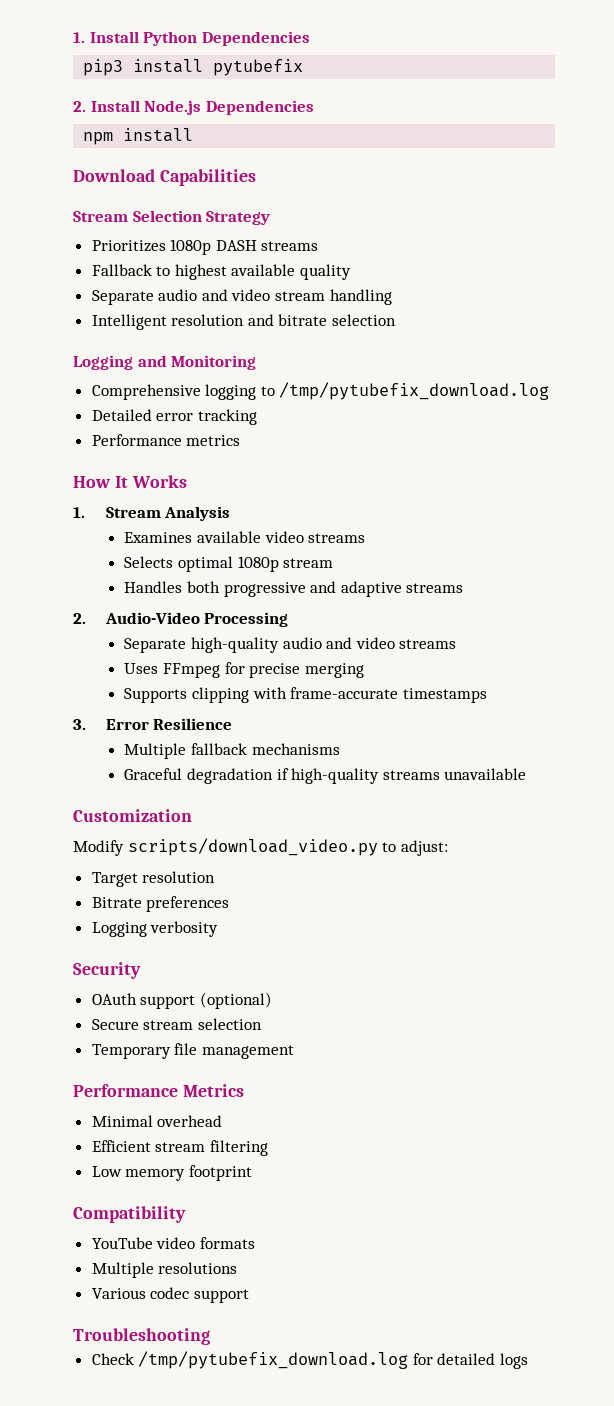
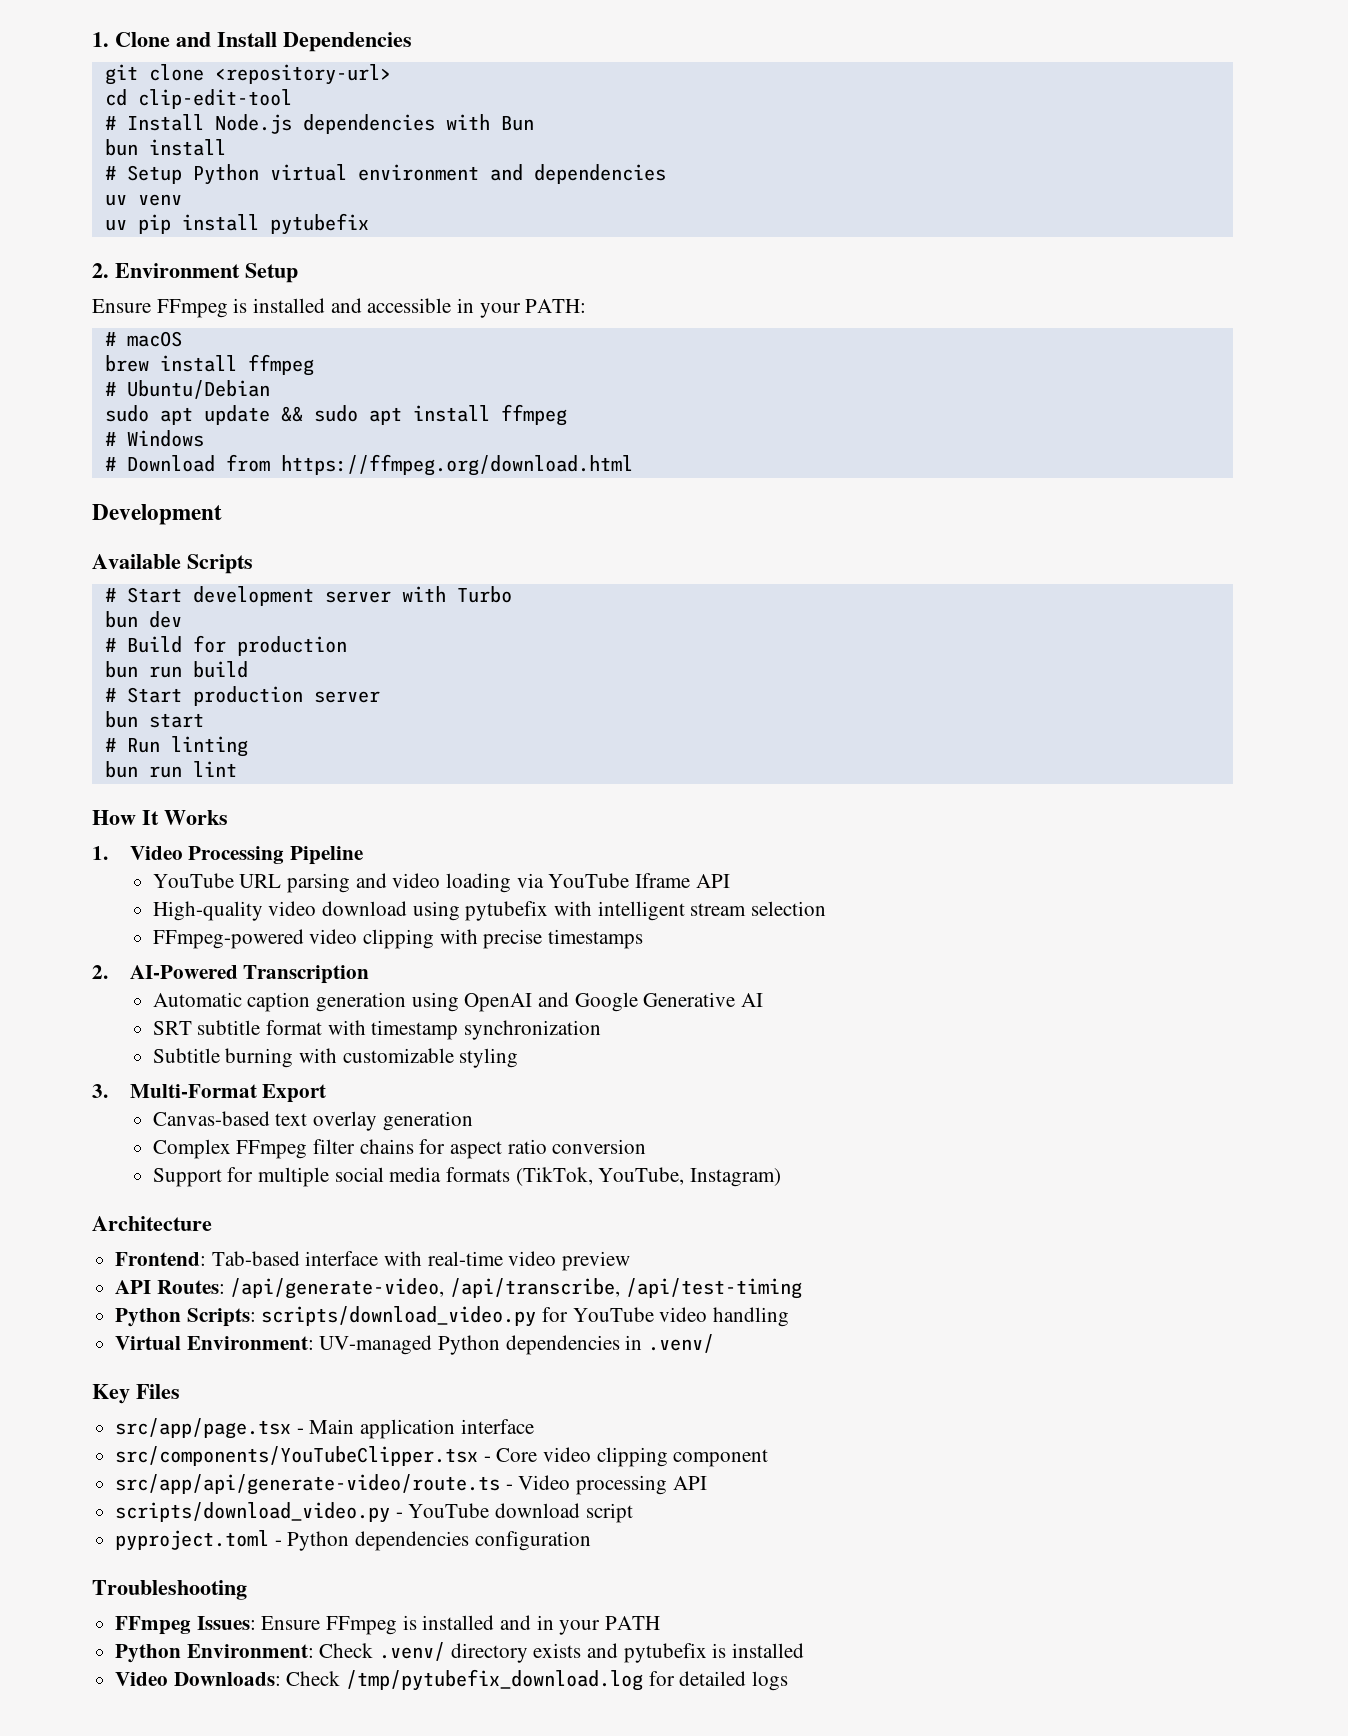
[73,31,310,46] [83,59,304,76] [73,100,314,115] [83,128,194,145] [73,169,256,186] [73,210,271,225] [91,239,319,255] [91,264,352,280] [91,289,392,305] [91,314,397,330] [73,355,257,370] [91,382,550,400] [91,409,257,425] [91,434,241,446] [73,475,187,488] [73,506,231,521] [124,531,366,543] [124,556,334,572] [124,581,464,597] [73,612,289,627] [124,637,457,653] [124,662,364,678] [124,688,188,703] 1. Install Python Dependencies // pip3 install pytubefix // 2. Install Node.js Dependencies // npm install // Download Capabilities // Stream Selection Strategy // Prioritizes 1080p DASH streams // Fallback to highest available quality // Separate audio and video stream handling // Intelligent resolution and bitrate selection // Logging and Monitoring // Comprehensive logging to /tmp/pytubefix_download.log // Detailed error tracking // Performance metrics // How It Works // 1. Stream Analysis // Examines available video streams // Selects optimal 1080p stream // Handles both progressive and adaptive streams // 2. Audio-Video Processing // Separate high-quality audio and video streams // Uses FFmpeg for precise merging // Supports -> [92,32,412,52] [104,64,391,85] [104,89,292,109] [104,114,534,134] [104,139,226,156] [104,164,666,185] [104,194,182,206] [104,213,369,235] [92,263,298,283] [92,298,587,318] [104,331,182,347] [104,354,314,376] [104,380,270,399] [104,404,567,426] [104,430,204,447] [104,454,633,476] [92,504,222,525] [92,554,253,574] [104,586,512,606] [104,611,182,628] [104,635,347,656] [104,661,248,678] [104,686,380,706] [104,711,204,728] [104,736,248,757] [104,761,237,778] [92,810,228,825] [92,846,363,865] [152,873,730,893] [152,901,826,921] [152,929,358,949] 1. Clone and Install Dependencies // git clone <repository-url> // cd clip-edit-tool // # Install Node.js dependencies with Bun // bun install // # Setup Python virtual environment and dependencies // uv venv // uv pip install pytubefix // 2. Environment Setup // Ensure FFmpeg is installed and accessible in your PATH: // # macOS // brew install ffmpeg // # Ubuntu/Debian // sudo apt update && sudo apt install ffmpeg // # Windows // # Download from https://ffmpeg.org/download.html // Development // Available Scripts // # Start development server with Turbo // bun dev // # Build for production // bun run build // # Start production server // bun start // # Run linting // bun run lint // How It Works // 1. Video Processing Pipeline // YouTube URL parsing and video loading via YouTube Iframe API // High-quality video download using pytubefix with intelligent stream selection // FFmpeg-powered video
[290,687,399,699] frame-accurate -> [483,929,543,949] precise
[73,718,233,730] [124,743,340,759] [124,768,527,784] [73,809,192,822] [73,838,448,856] [91,871,216,887] [91,896,230,912] [91,921,219,937] [73,962,141,979] [91,992,272,1009] [91,1018,262,1030] [91,1043,294,1059] [73,1084,244,1097] [91,1115,223,1127] [91,1140,268,1156] [91,1165,252,1181] [73,1206,186,1223] [91,1237,255,1249] [91,1262,238,1278] [91,1287,249,1303] [73,1328,210,1345] 3. Error Resilience // Multiple fallback mechanisms // Graceful degradation if high-quality streams unavailable // Customization // Modify scripts/download_video.py to adjust: // Target resolution // Bitrate preferences // Logging verbosity // Security // OAuth support (optional) // Secure stream selection // Temporary file management // Performance Metrics // Minimal overhead // Efficient stream filtering // Low memory footprint // Compatibility // YouTube video formats // Multiple resolutions // Various codec support // Troubleshooting // -> [92,965,370,984] [152,992,763,1012] [152,1020,601,1040] [152,1048,519,1068] [92,1084,327,1103] [152,1111,473,1131] [152,1139,647,1159] [152,1167,781,1187] [92,1216,212,1231] [115,1251,631,1271] [115,1278,802,1299] [115,1306,790,1327] [115,1334,715,1355] [92,1384,180,1404] [115,1418,534,1439] [115,1446,769,1467] [115,1474,707,1495] [115,1502,633,1523] [115,1530,591,1551] [92,1580,247,1600] [115,1615,661,1635] [115,1642,805,1663] [115,1672,281,1686] 2. AI-Powered Transcription // Automatic caption generation using OpenAI and Google Generative AI // SRT subtitle format with timestamp synchronization // Subtitle burning with customizable styling // 3. Multi-Format Export // Canvas-based text overlay generation // Complex FFmpeg filter chains for aspect ratio conversion // Support for multiple social media formats (TikTok, YouTube, Instagram) // Architecture // Frontend: Tab-based interface with real-time video preview // API Routes: /api/generate-video, /api/transcribe, /api/test-timing // Python Scripts: scripts/download_video.py for YouTube video handling // Virtual Environment: UV-managed Python dependencies in .venv/ // Key Files // src/app/page.tsx - Main application interface // src/components/YouTubeClipper.tsx - Core video clipping component // src/app/api/generate-video/route.ts - Video processing API // scripts/download_video.py - YouTube download script // pyproject.toml - Python dependencies configuration // Troubleshooting // FFmpeg Issues: Ensure FFmpeg is installed and in your PATH // Python Environment: Check .venv/ directory exists and pytubefix is installed // Video Downloads:

